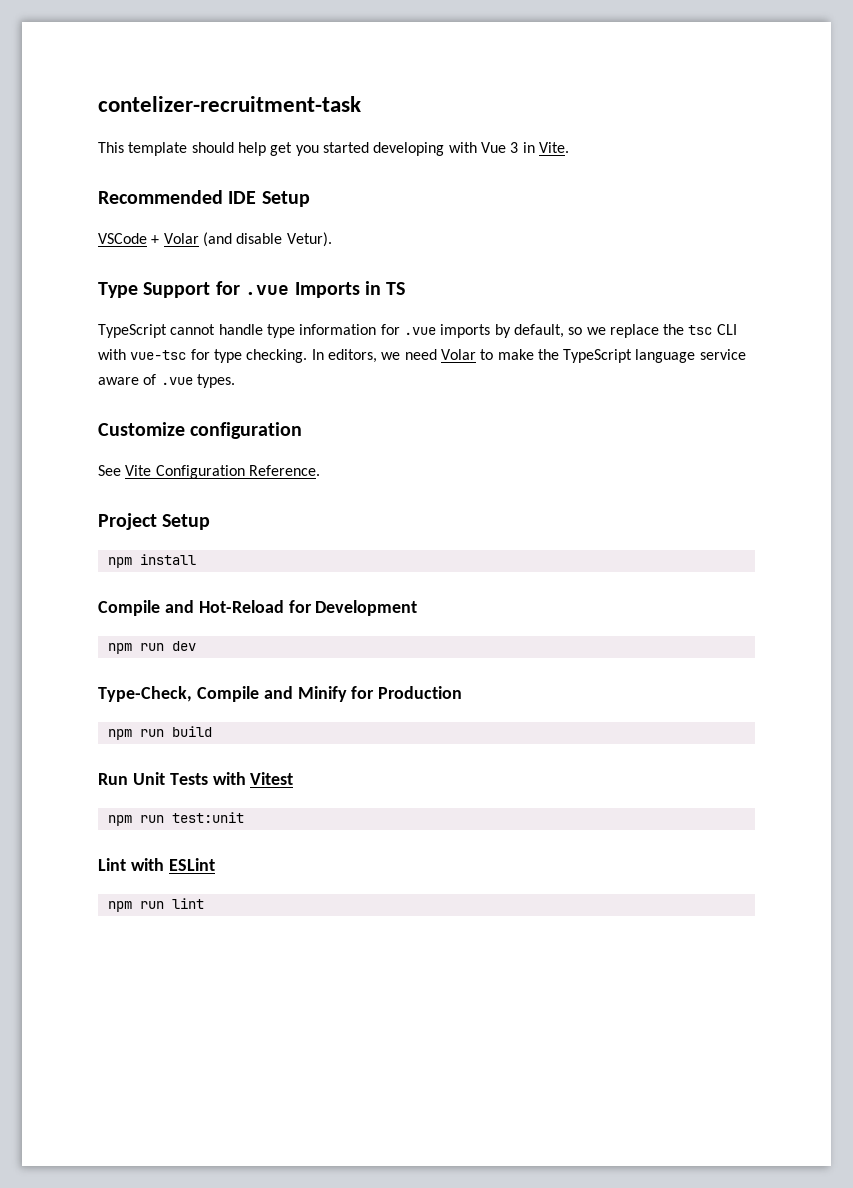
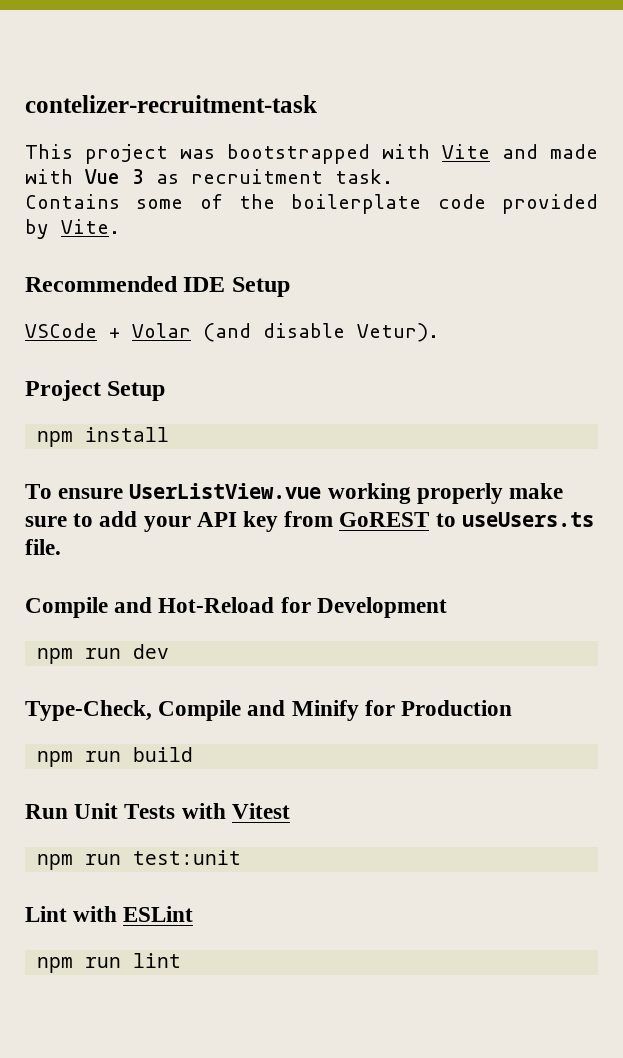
[128,142,535,156] template should help get you started developing with Vue 3 in -> [85,144,598,164] [25,169,393,184] [25,194,598,214] [25,219,49,239] project was bootstrapped with Vite and made with Vue 3 as recruitment task. // Contains some of the boilerplate code provided by
[98,281,406,298] [98,324,737,338] [98,349,746,363] [98,374,235,388] [98,422,303,439] [98,465,320,479] [98,513,211,530] [107,554,196,568] Type Support for .vue Imports in TS // TypeScript cannot handle type information for .vue imports by default, so we replace the tsc CLI with vue-tsc for type checking. In editors, we need Volar to make the TypeScript language service aware of .vue types. // Customize configuration // See Vite Configuration Reference. // Project Setup // npm install -> [25,380,166,401] [37,427,170,447] [25,483,564,504] [25,511,594,532] [25,539,61,555] Project Setup // npm install // To ensure UserListView.vue working properly make sure to add your API key from GoREST to useUsers.ts file.

